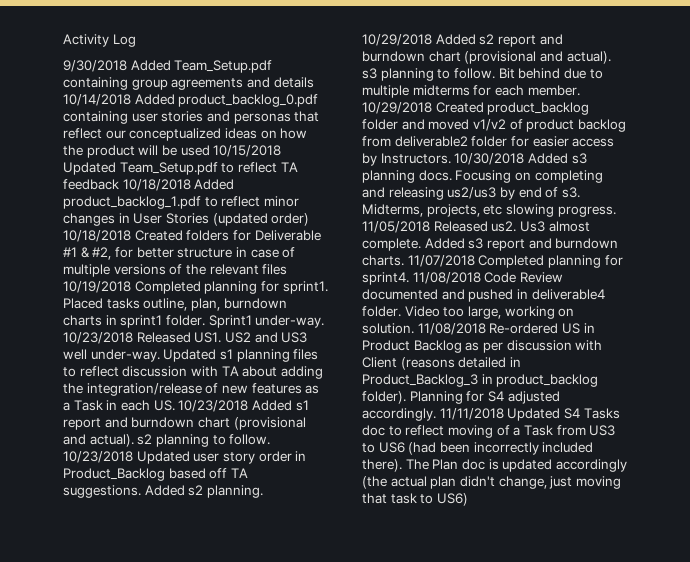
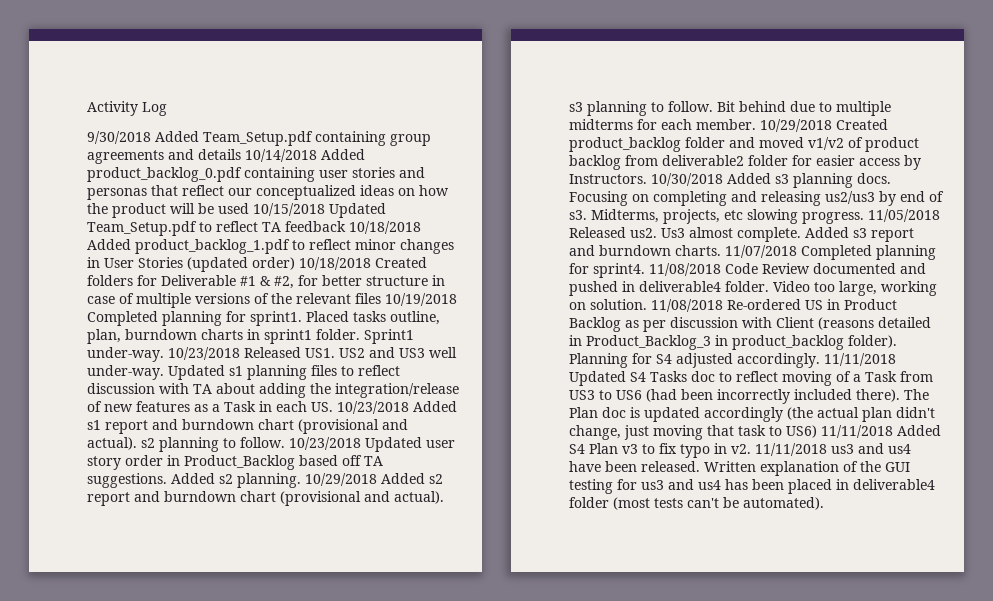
(468, 499) none -> [821,425,941,438] [569,443,911,458] [569,461,910,476] [569,479,935,494] [569,497,824,510] 11/11/2018 Added S4 Plan v3 to fix typo in v2. 11/11/2018 us3 and us4 have been released. Written explanation of the GUI testing for us3 and us4 has been placed in deliverable4 folder (most tests can't be automated).

